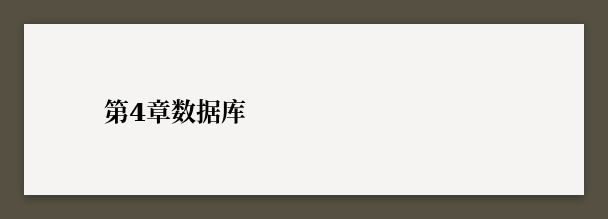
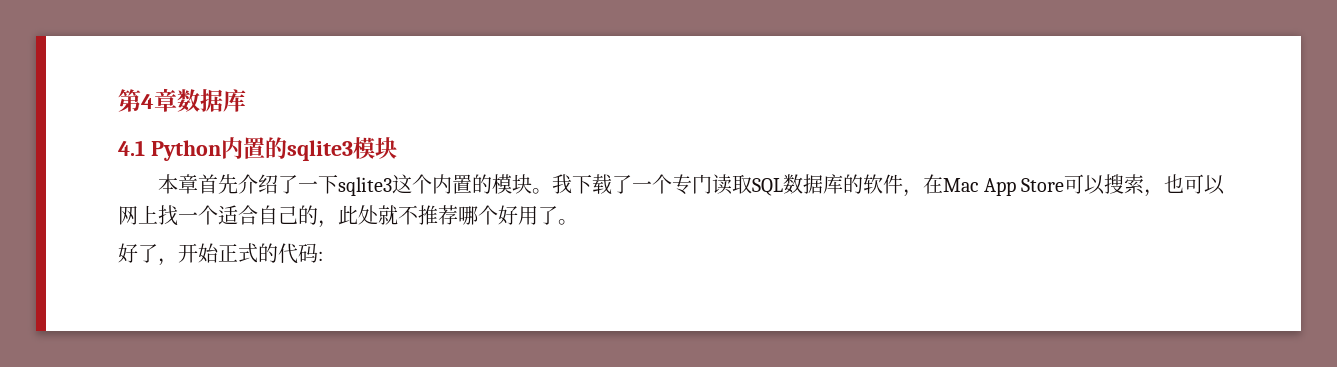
(246, 111) none -> [118,137,397,161] [158,174,1226,197] [118,205,578,228] [118,243,323,266] // 4.1 Python内置的sqlite3模块 // 本章首先介绍了一下sqlite3这个内置的模块。我下载了一个专门读取SQL数据库的软件，在Mac App Store可以搜索，也可以网上找一个适合自己的，此处就不推荐哪个好用了。 // 好了，开始正式的代码:

